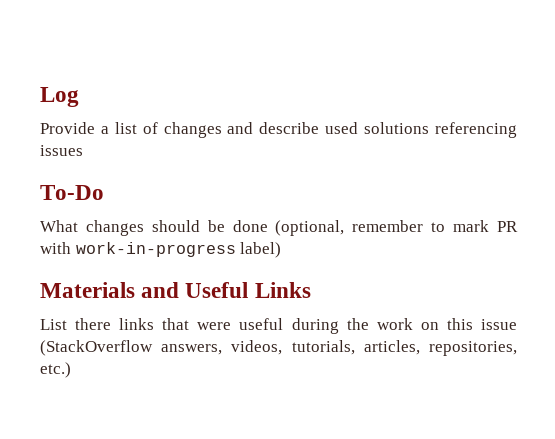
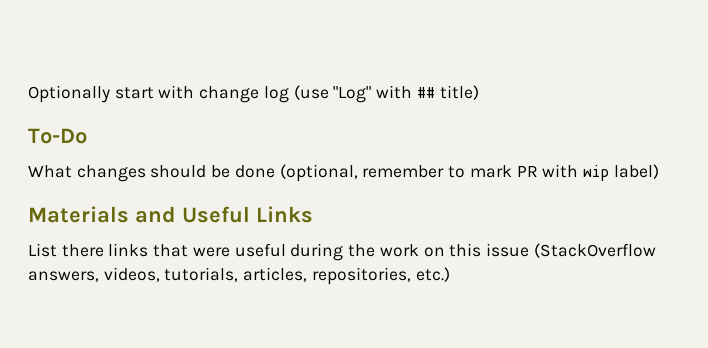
[40,87,79,107] [40,122,517,138] [40,145,83,156] Log // Provide a list of changes and describe used solutions referencing issues -> [28,85,479,103] Optionally start with change log (use "Log" with ## title)
[75,242,236,257] work-in-progress -> [582,165,609,181] wip

